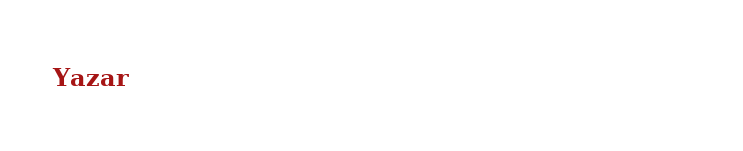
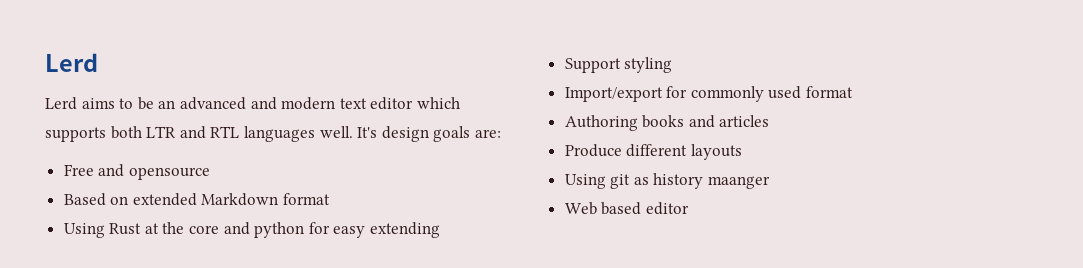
[52,68,129,86] Yazar -> [45,53,98,72] [45,97,460,110] [45,126,501,142] [63,164,210,180] [63,193,331,206] [63,222,441,238] [564,57,673,73] [564,86,854,102] [564,115,770,131] [564,144,742,160] [564,173,771,189] [564,202,689,215] Lerd // Lerd aims to be an advanced and modern text editor which supports both LTR and RTL languages well. It's design goals are: // Free and opensource // Based on extended Markdown format // Using Rust at the core and python for easy extending // Support styling // Import/export for commonly used format // Authoring books and articles // Produce different layouts // Using git as history maanger // Web based editor

